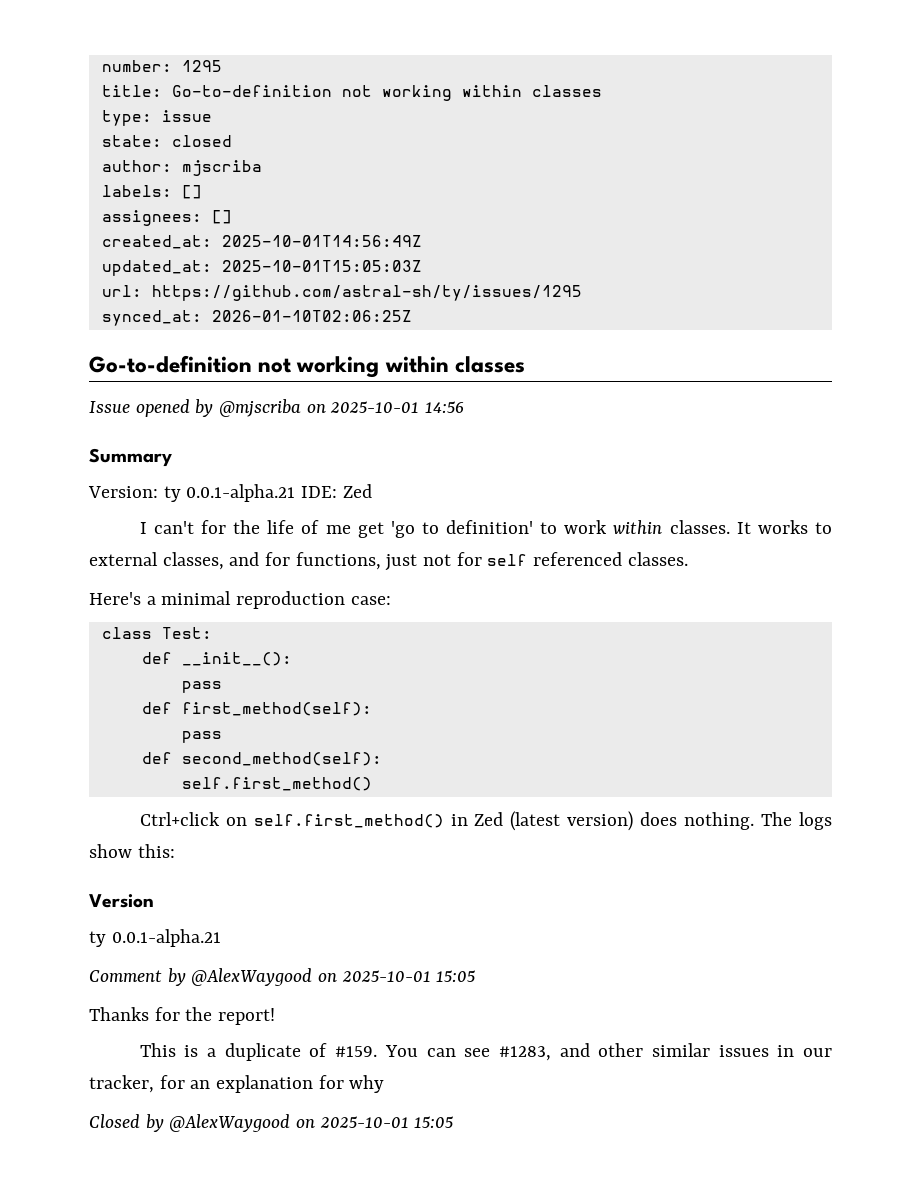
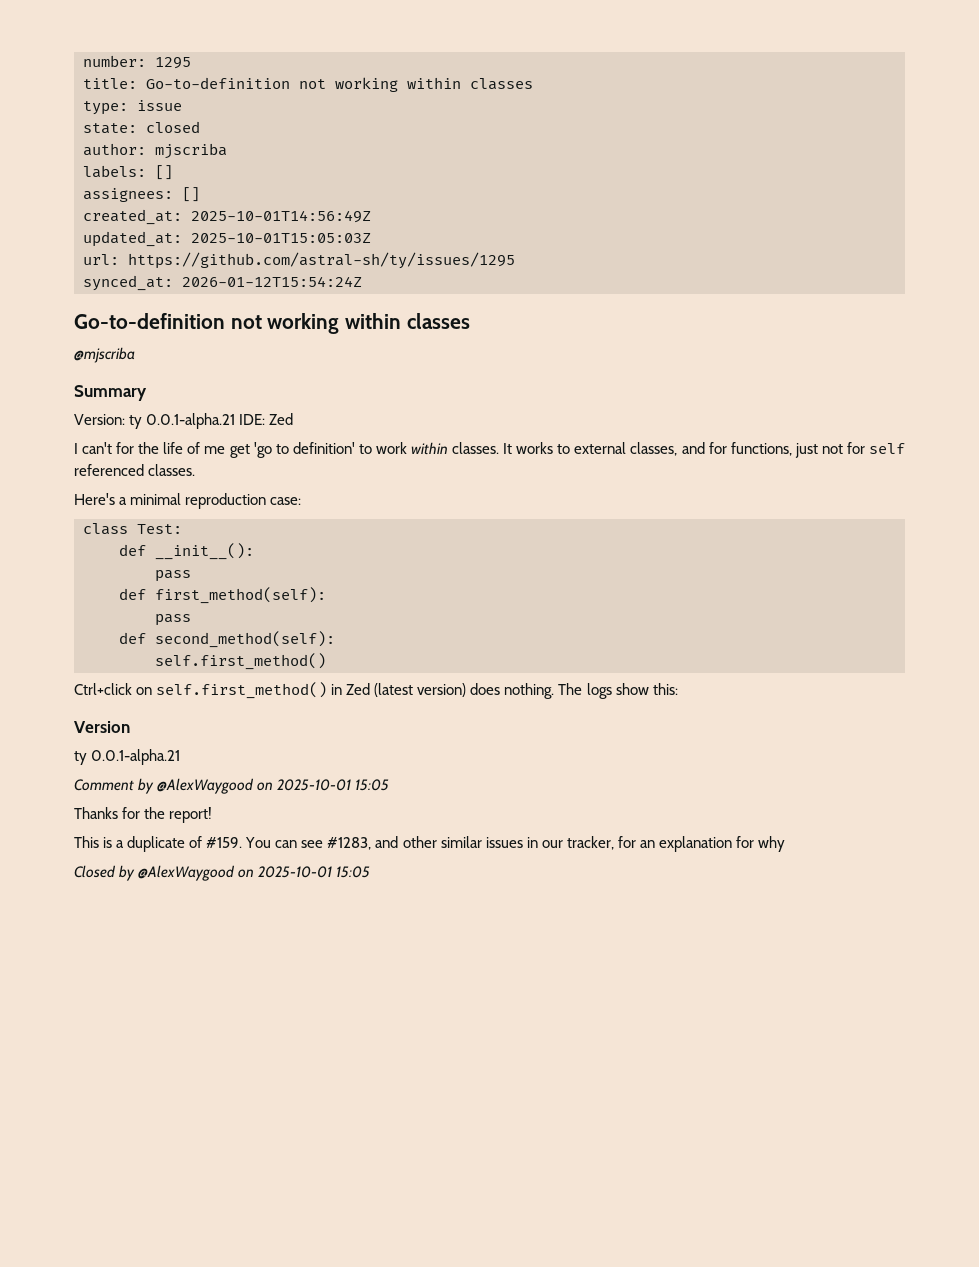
[211,310,412,322] [89,355,525,378] [89,399,465,417] 2026-01-10T02:06:25Z // Go-to-definition not working within classes // Issue opened by @mjscriba on 2025-10-01 14:56 -> [182,276,362,287] [74,313,470,334] [74,347,135,363] 2026-01-12T15:54:24Z // Go-to-definition not working within classes // @mjscriba

